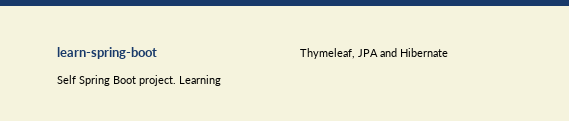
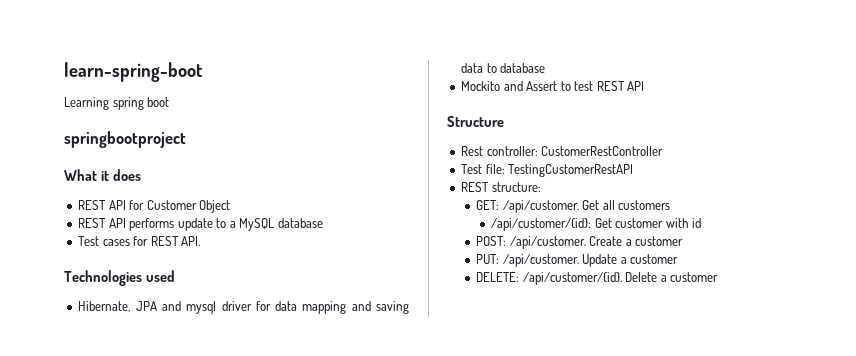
[57,75,221,86] [300,48,448,59] Self Spring Boot project. Learning Thymeleaf, JPA and Hibernate -> [64,97,170,110] [64,131,186,148] [64,169,141,181] [78,200,231,213] [78,218,323,231] [78,236,201,246] [64,270,175,286] [78,301,410,314] [461,63,546,73] [461,81,645,91] [447,116,504,127] [461,146,664,156] [461,164,634,177] [461,182,541,192] [476,200,671,213] [491,218,702,231] [476,236,684,249] [476,254,679,267] [476,272,719,285] Learning spring boot // springbootproject // What it does // REST API for Customer Object // REST API performs update to a MySQL database // Test cases for REST API. // Technologies used // Hibernate, JPA and mysql driver for data mapping and saving data to database // Mockito and Assert to test REST API // Structure // Rest controller: CustomerRestController // Test file: TestingCustomerRestAPI // REST structure: // GET: /api/customer. Get all customers // /api/customer/{id}: Get customer with id // POST: /api/customer. Create a customer // PUT: /api/customer. Update a customer // DELETE: /api/customer/{id}. Delete a customer

